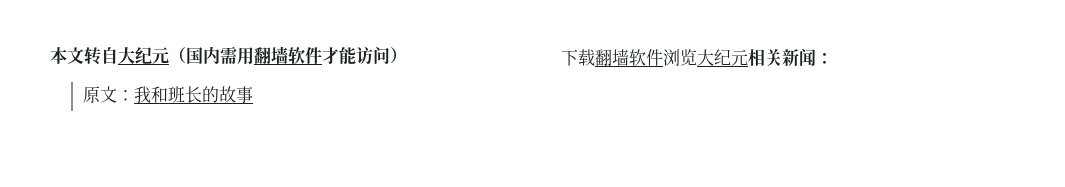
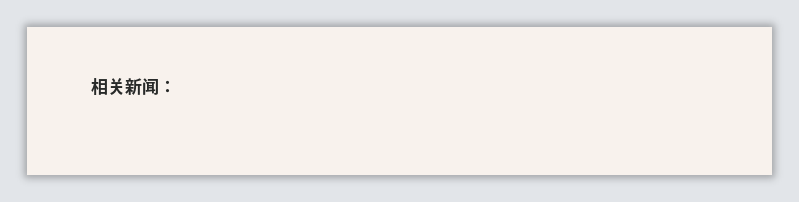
[50,46,407,65] [82,86,253,103] [561,49,748,66] 本文转自大纪元（国内需用翻墙软件才能访问） // 原文：我和班长的故事 // 下载翻墙软件浏览大纪元 -> (91, 86) none

